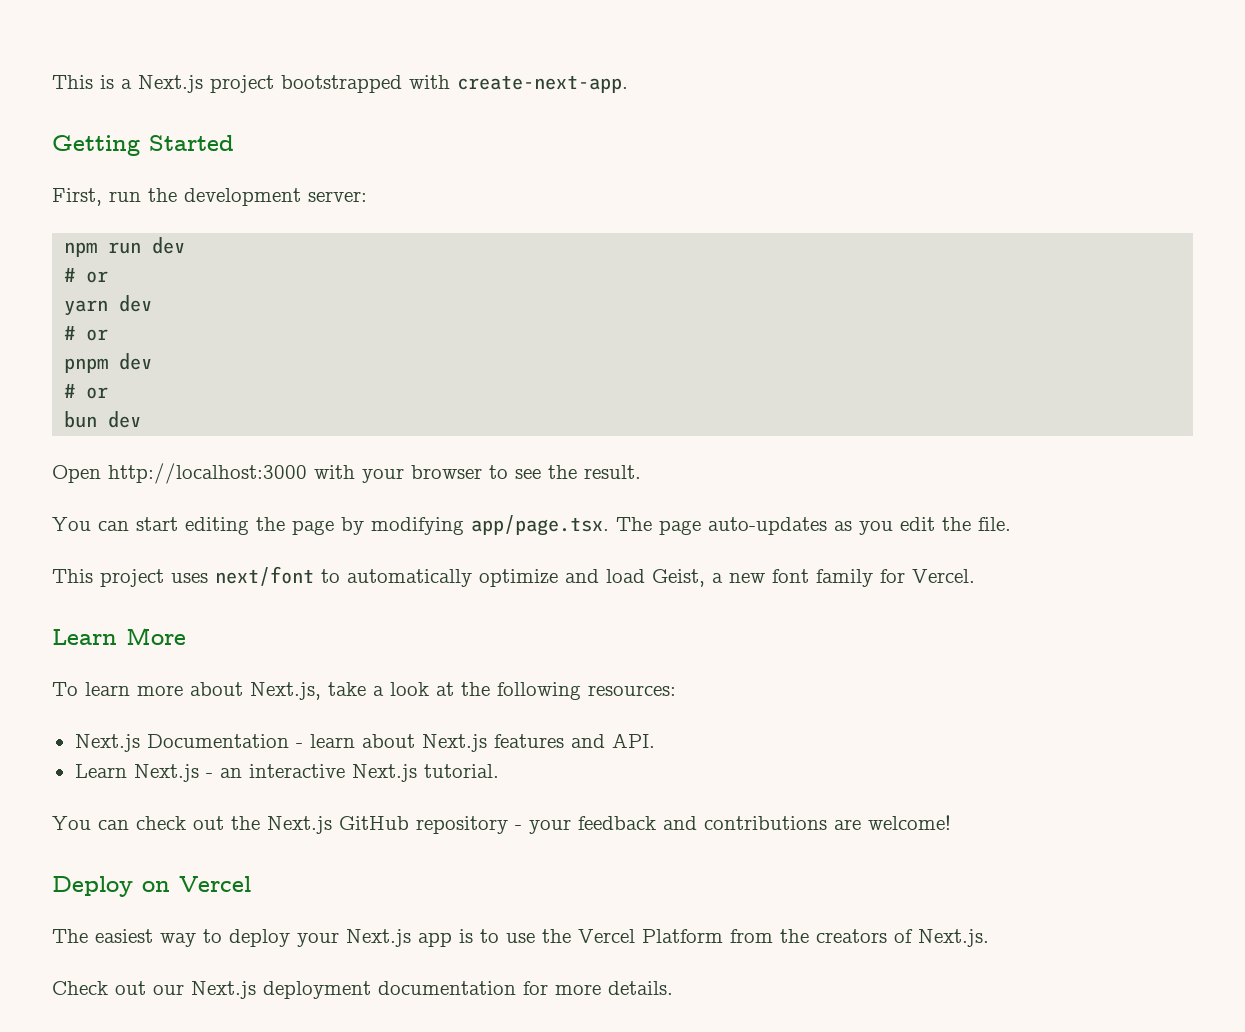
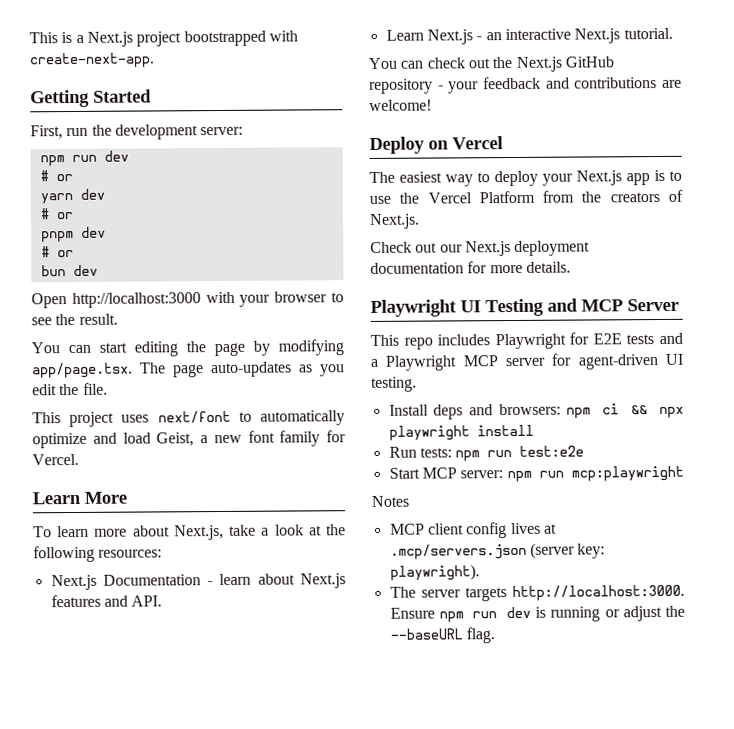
(673, 988) none -> [370,298,679,317] [370,332,683,350] [370,353,684,371] [371,376,417,392] [388,403,684,420] [388,424,534,441] [388,445,585,462] [388,465,684,483] [371,495,409,507] [389,522,557,539] [389,542,606,560] [389,564,480,581] [389,584,685,602] [389,605,685,623] [389,627,495,644] // Playwright UI Testing and MCP Server // This repo includes Playwright for E2E tests and a Playwright MCP server for agent-driven UI testing. // Install deps and browsers: npm ci && npx playwright install // Run tests: npm run test:e2e // Start MCP server: npm run mcp:playwright // Notes // MCP client config lives at .mcp/servers.json (server key: playwright). // The server targets http://localhost:3000. Ensure npm run dev is running or adjust the --baseURL flag.

